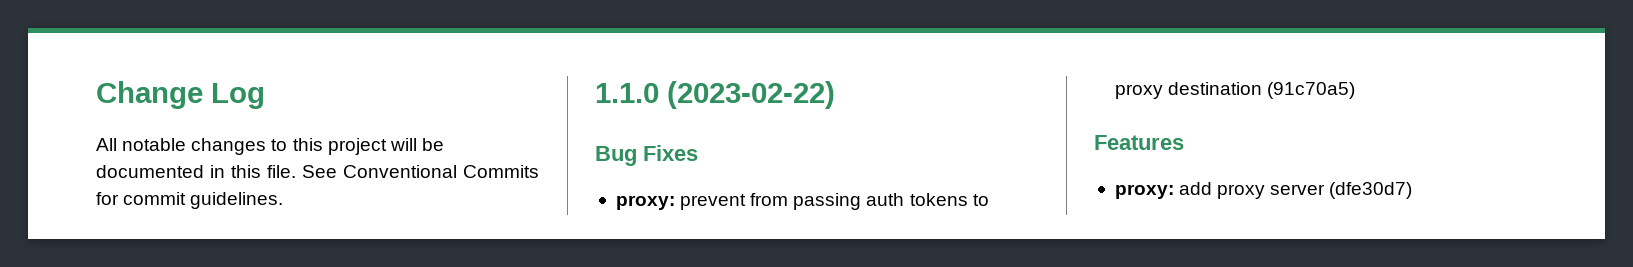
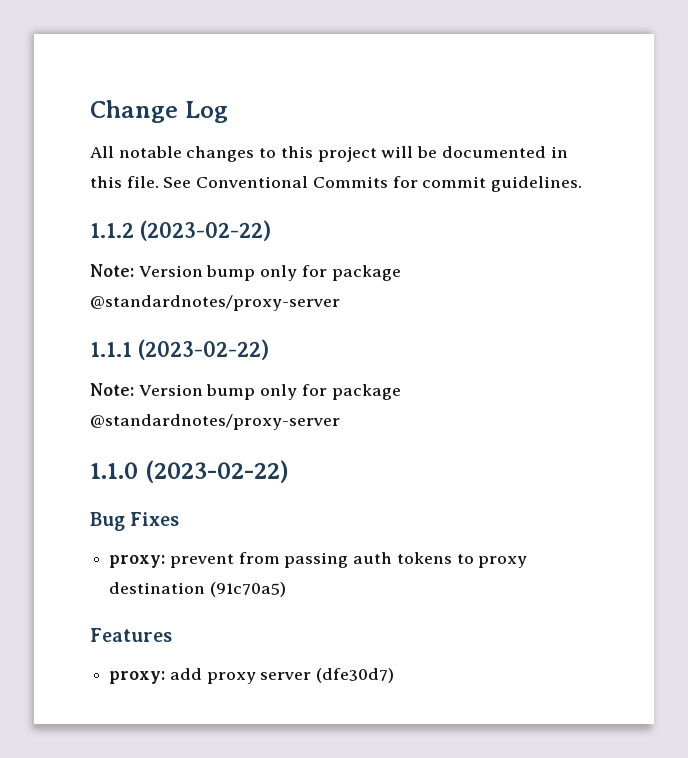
(284, 200) none -> [90,220,271,241] [90,264,401,281] [90,295,340,311] [90,339,269,360] [90,383,401,400] [90,414,340,430] // 1.1.2 (2023-02-22) // Note: Version bump only for package @standardnotes/proxy-server // 1.1.1 (2023-02-22) // Note: Version bump only for package @standardnotes/proxy-server

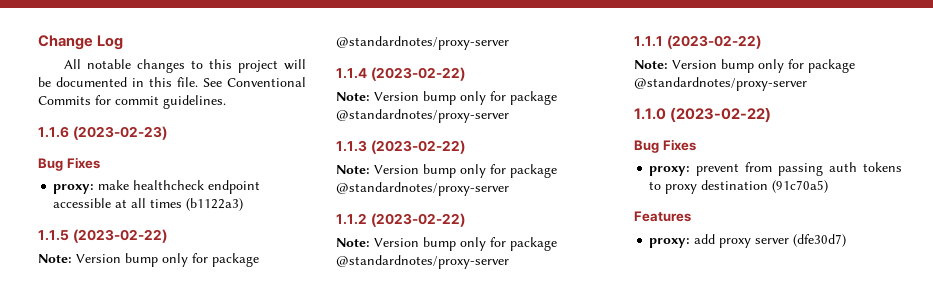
(583, 184) none -> [38,126,167,140] [38,157,100,171] [53,180,261,194] [53,198,244,211] [38,229,167,243] [38,253,259,267] [336,36,509,50] [336,67,465,81] [336,91,557,105] [336,109,509,123] [336,140,465,154] [336,164,557,178] [336,182,509,196] // 1.1.6 (2023-02-23) // Bug Fixes // proxy: make healthcheck endpoint accessible at all times (b1122a3) // 1.1.5 (2023-02-22) // Note: Version bump only for package @standardnotes/proxy-server // 1.1.4 (2023-02-22) // Note: Version bump only for package @standardnotes/proxy-server // 1.1.3 (2023-02-22) // Note: Version bump only for package @standardnotes/proxy-server

